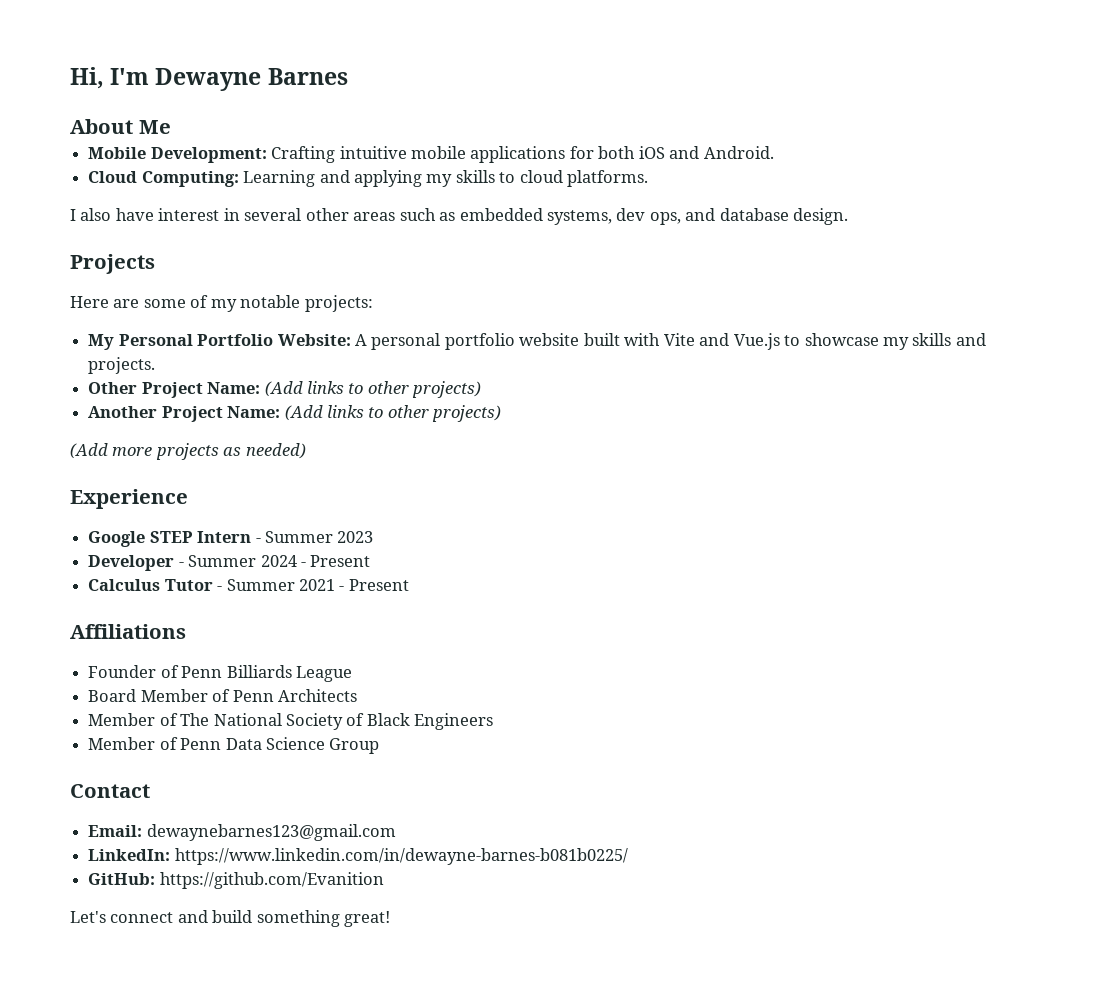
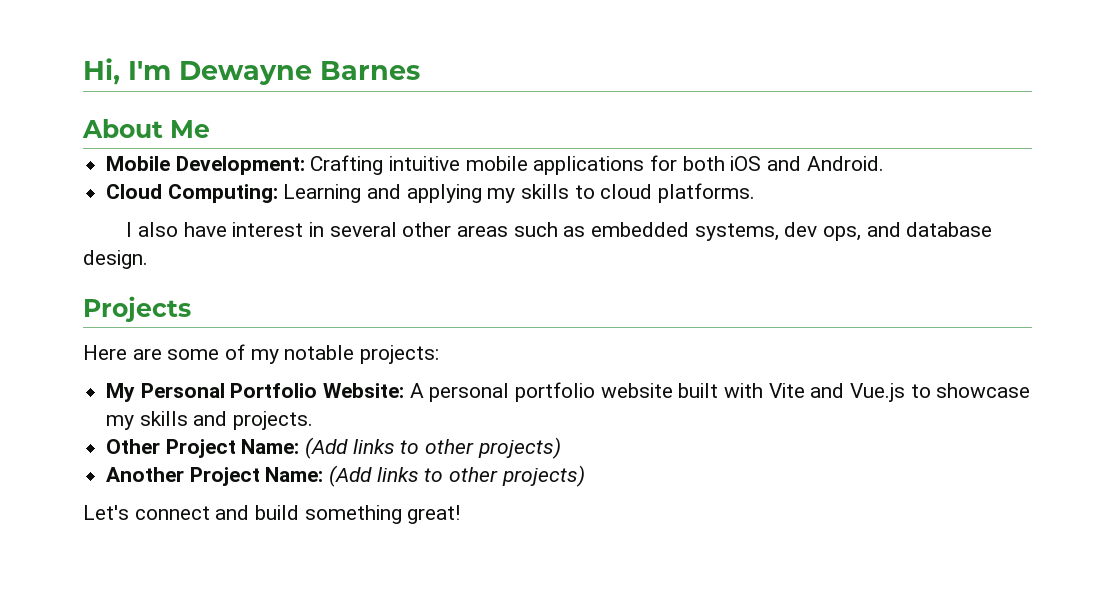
[70,443,306,460] [70,489,188,509] [88,531,374,547] [88,555,371,571] [88,579,409,591] [70,624,186,639] [88,665,352,682] [88,689,357,702] [88,713,494,730] [88,737,380,754] [70,784,150,798] [88,824,396,841] [88,848,628,865] [88,872,384,889] // (Add more projects as needed) // Experience // Google STEP Intern - Summer 2023 // Developer - Summer 2024 - Present // Calculus Tutor - Summer 2021 - Present // Affiliations // Founder of Penn Billiards League // Board Member of Penn Architects // Member of The National Society of Black Engineers // Member of Penn Data Science Group // Contact // Email: dewaynebarnes123@gmail.com // LinkedIn: https://www.linkedin.com/in/dewayne-barnes-b081b0225/ // GitHub: https://github.com/Evanition -> (585, 476) none

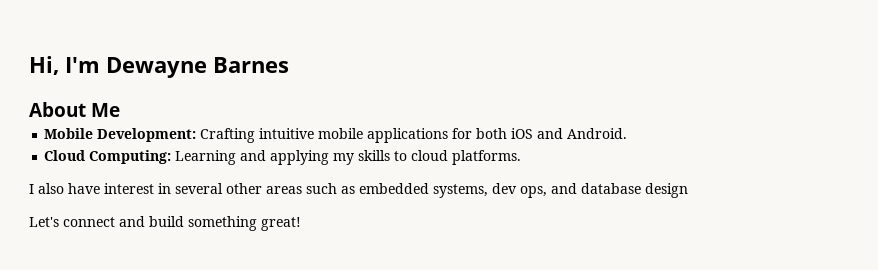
[83,250,148,269] [83,296,191,322] [83,344,440,364] [106,382,1031,402] [106,411,314,430] [106,437,561,459] [106,465,585,487] design. // Projects // Here are some of my notable projects: // My Personal Portfolio Website: A personal portfolio website built with Vite and Vue.js to showcase my skills and projects. // Other Project Name: (Add links to other projects) // Another Project Name: (Add links to other projects) -> [645,183,688,198] design

